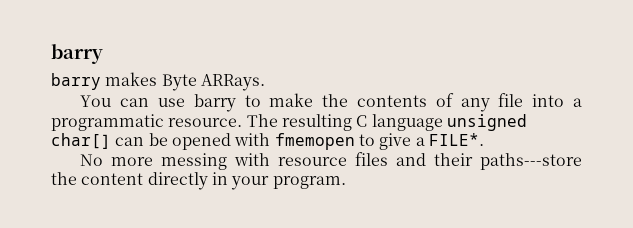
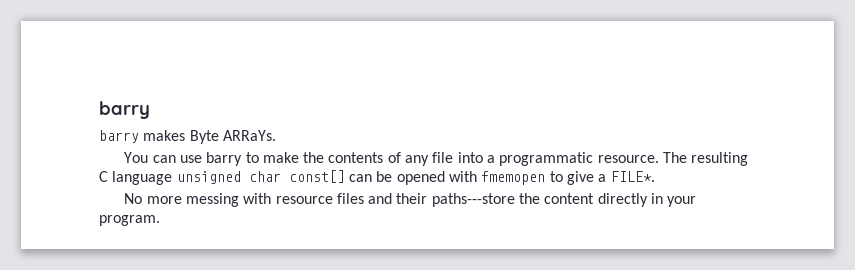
[200,74,265,91] ARRays. -> [222,130,276,141] ARRaYs.
[51,133,111,149] char[] -> [248,170,345,183] char const[]

